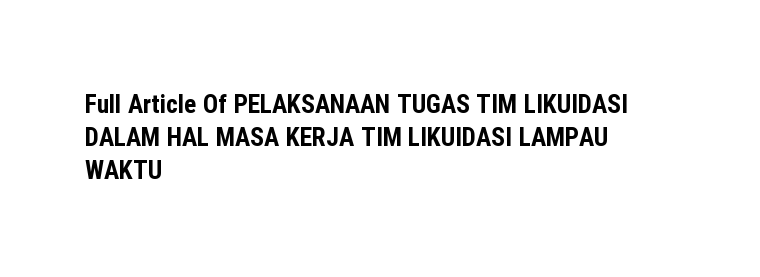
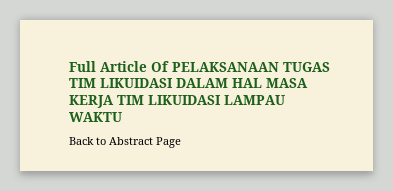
(162, 169) none -> [69,137,181,148] // Back to Abstract Page

